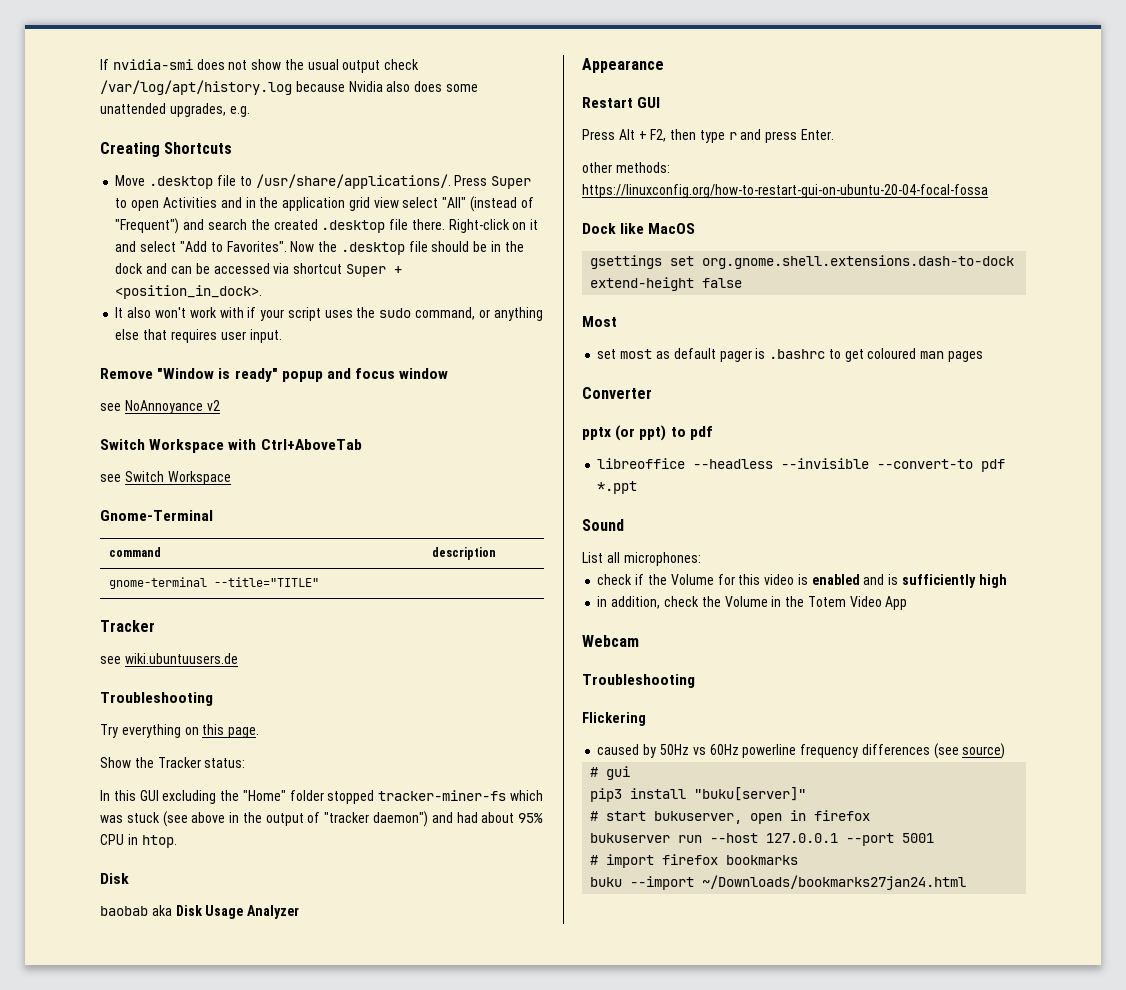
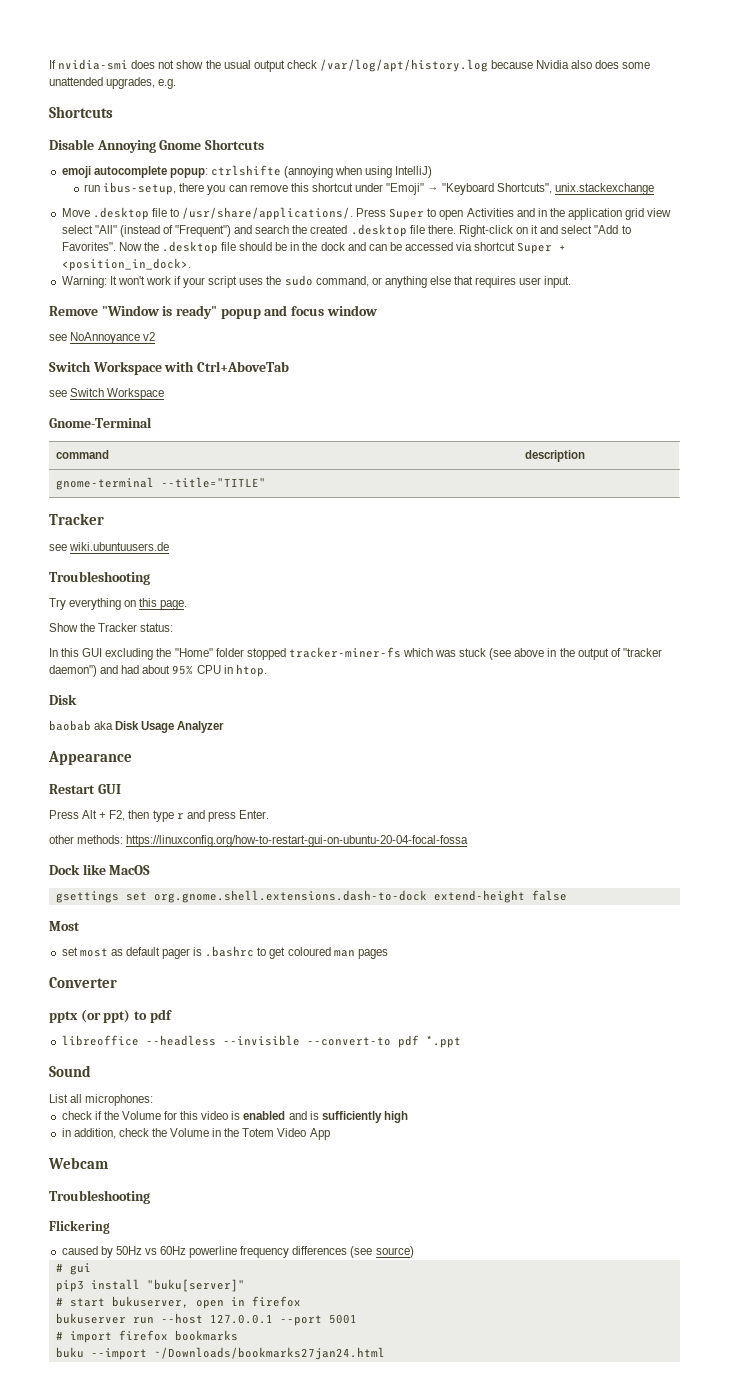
[100,142,233,157] Creating Shortcuts -> [49,106,113,118] [49,139,264,153] [61,165,433,178] [84,182,655,195] Shortcuts // Disable Annoying Gnome Shortcuts // emoji autocomplete popup: ctrlshifte (annoying when using IntelliJ) // run ibus-setup, there you can remove this shortcut under "Emoji" → "Keyboard Shortcuts", unix.stackexchange
[115,307,152,318] It also -> [61,276,117,288] Warning: It
[219,307,244,318] with -> (171, 280) none

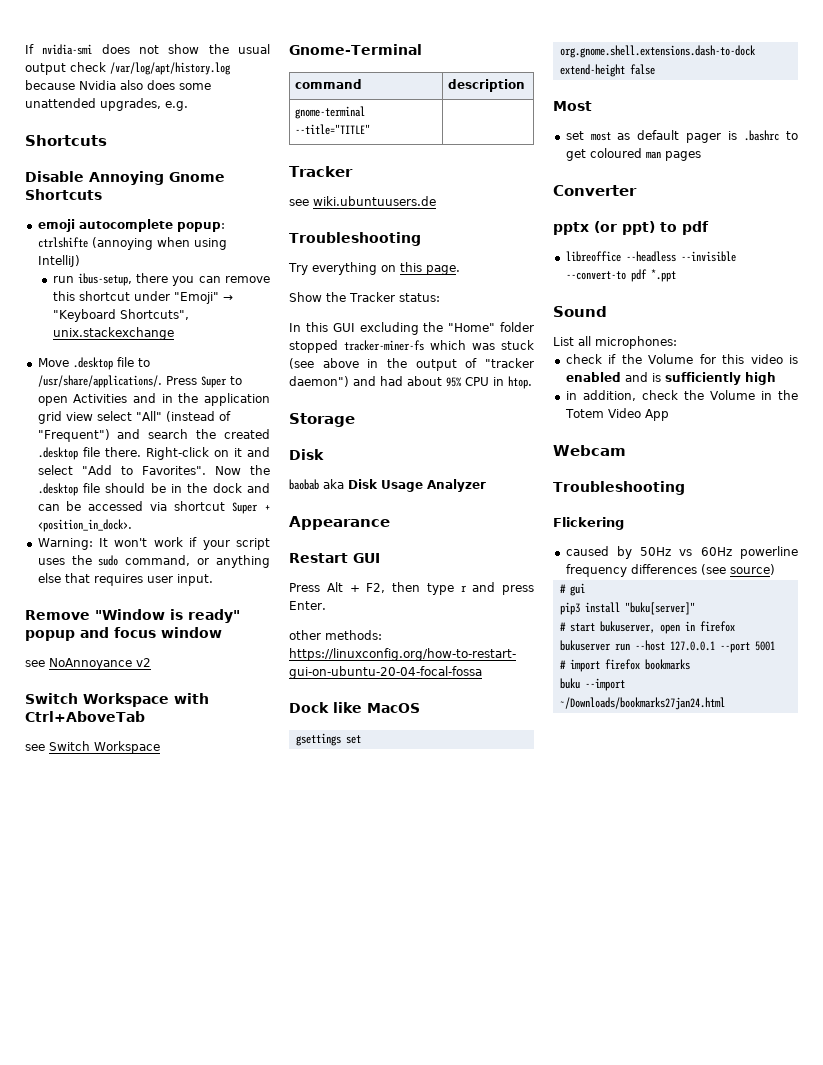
(267, 670) none -> [289,413,355,427] // Storage

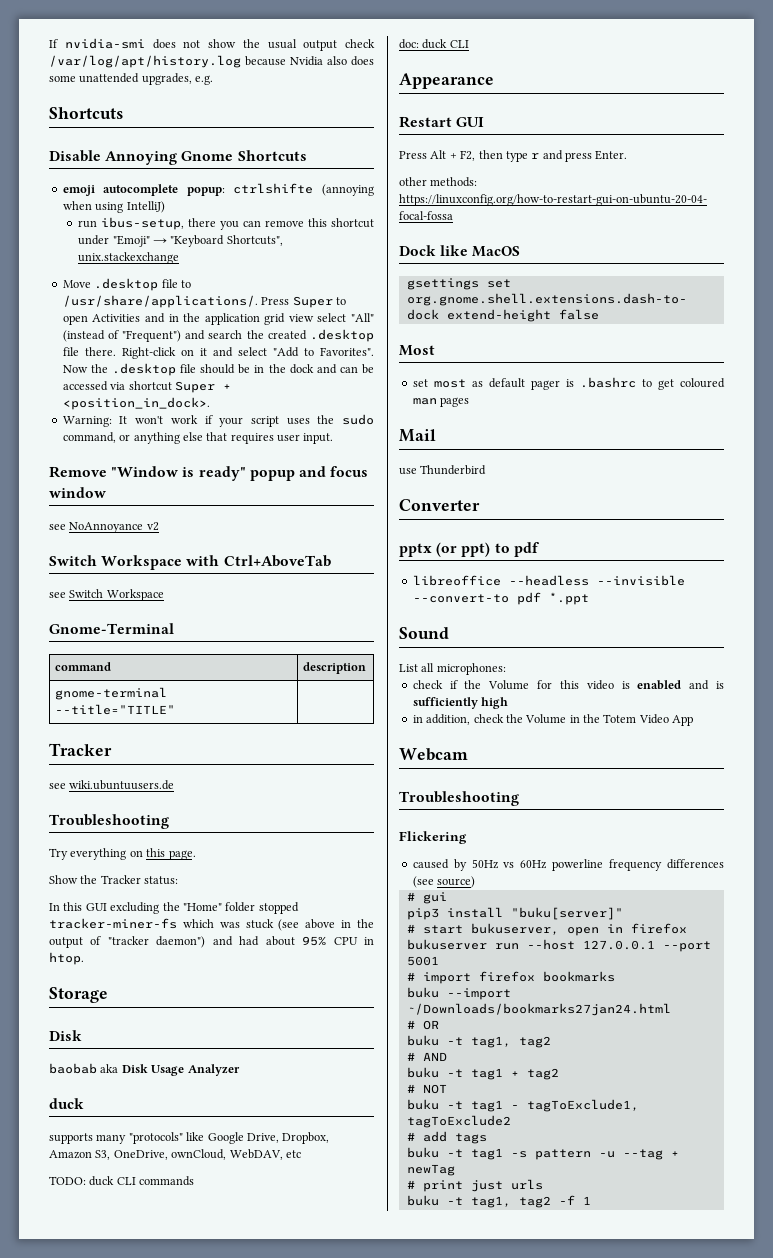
(486, 485) none -> [49,1098,84,1109] [49,1132,330,1144] [49,1149,301,1160] [49,1176,195,1186] [399,39,469,49] // duck // supports many "protocols" like Google Drive, Dropbox, Amazon S3, OneDrive, ownCloud, WebDAV, etc // TODO: duck CLI commands // doc: duck CLI
(701, 156) none -> [399,429,436,442] [399,465,487,475] // Mail // use Thunderbird
(725, 703) none -> [406,1020,439,1030] [406,1035,551,1048] [406,1052,447,1061] [406,1067,559,1080] [406,1084,447,1094] [406,1099,639,1112] [406,1115,511,1128] [406,1131,487,1144] [406,1147,679,1160] [406,1164,455,1176] [406,1179,543,1192] [406,1195,591,1208] // # OR // buku -t tag1, tag2 // # AND // buku -t tag1 + tag2 // # NOT // buku -t tag1 - tagToExclude1, tagToExclude2 // # add tags // buku -t tag1 -s pattern -u --tag + newTag // # print just urls // buku -t tag1, tag2 -f 1

